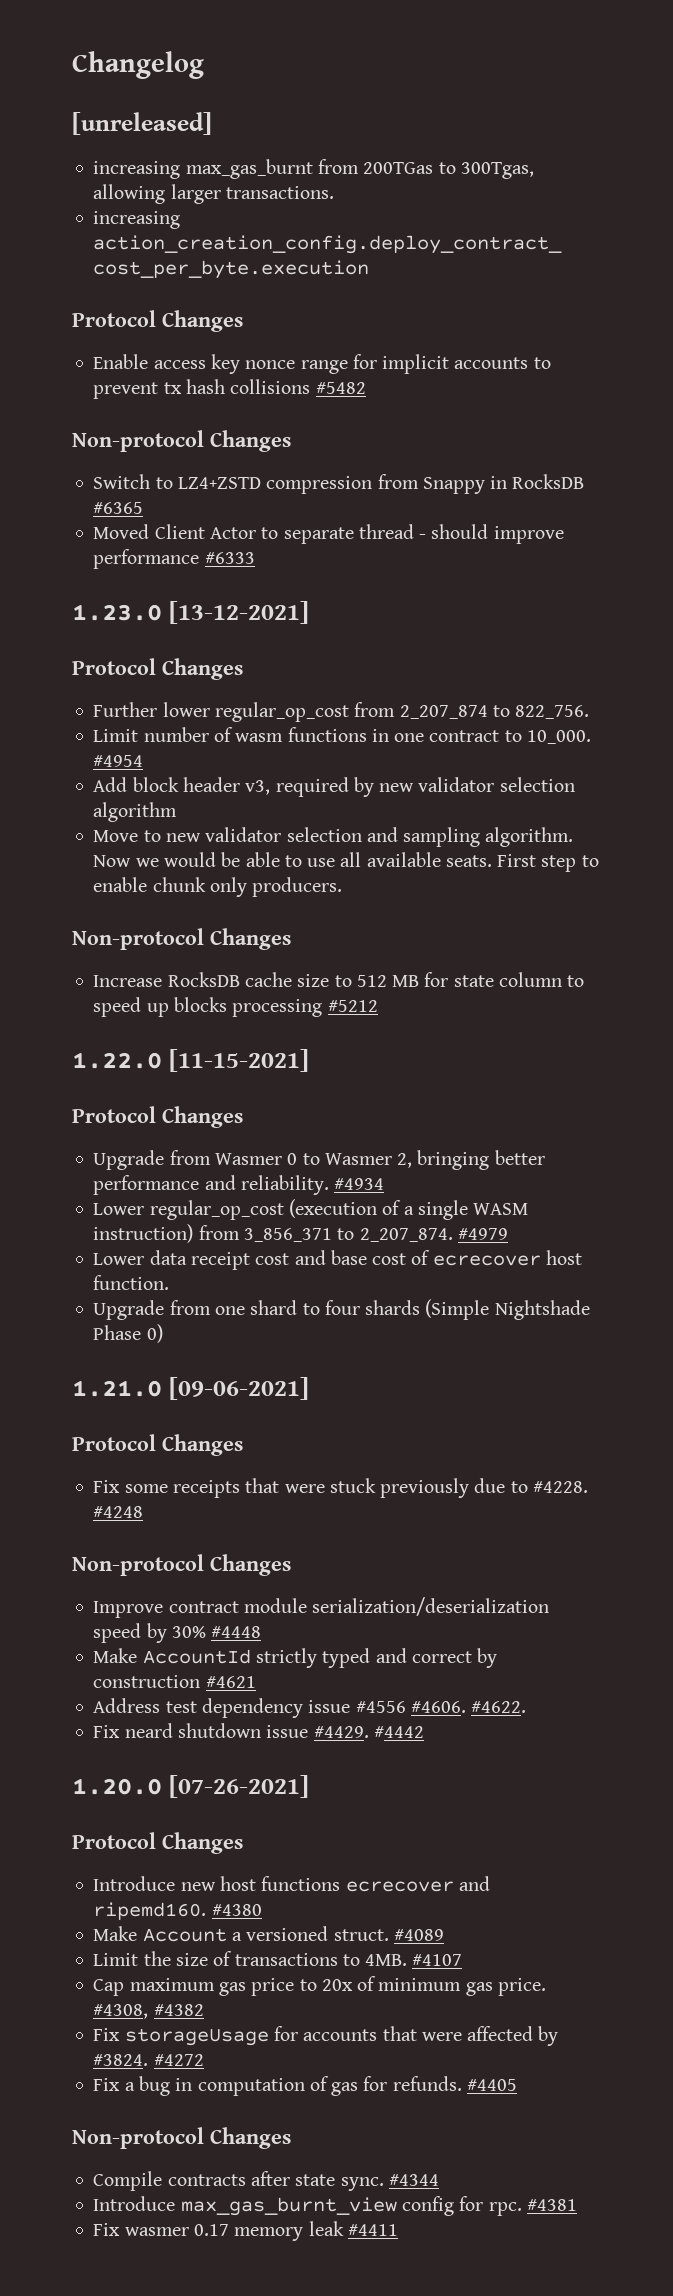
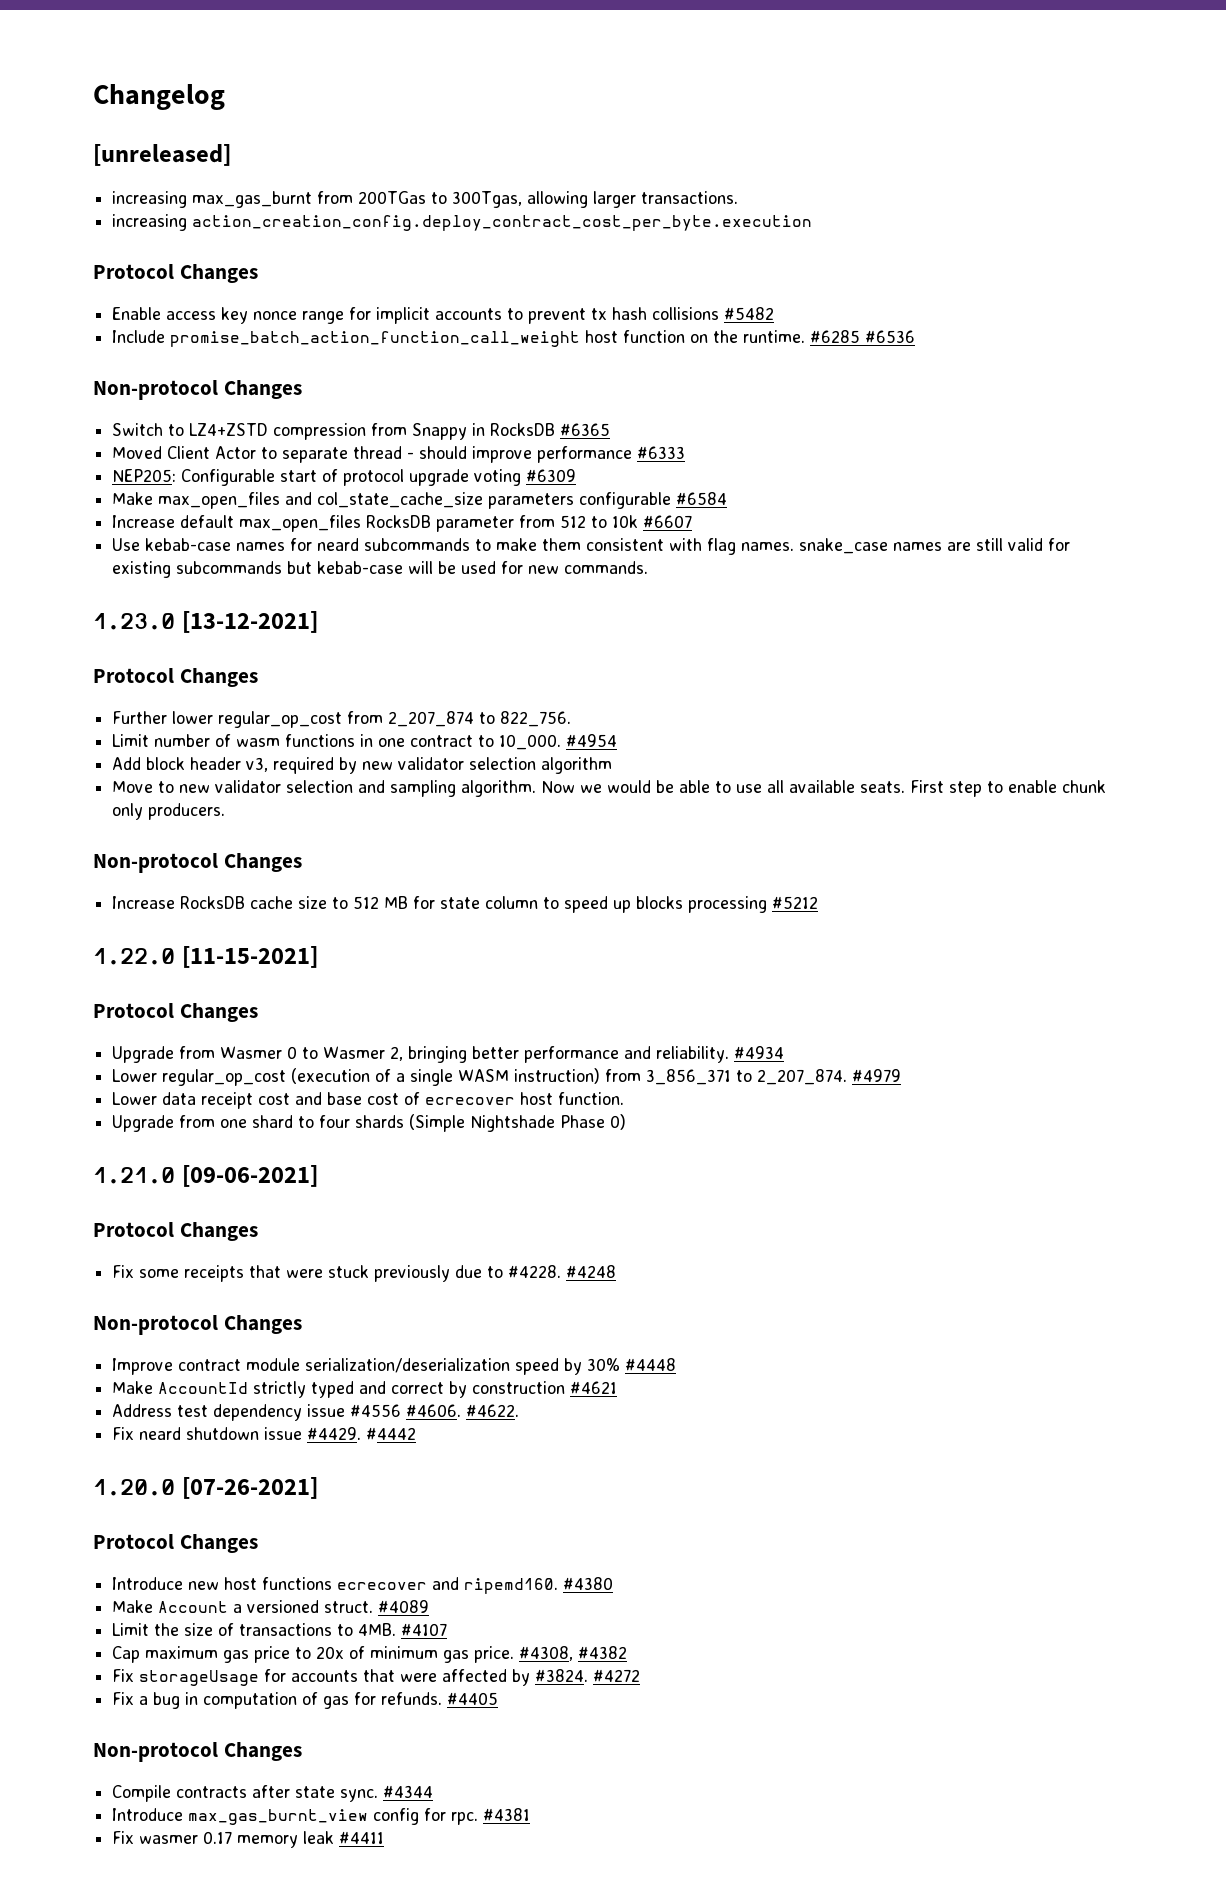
(366, 388) none -> [112,330,916,347] // Include promise_batch_action_function_call_weight host function on the runtime. #6285 #6536
(255, 558) none -> [112,469,577,486] [112,492,728,509] [112,515,693,532] [112,538,1071,555] [112,561,649,578] // NEP205: Configurable start of protocol upgrade voting #6309 // Make max_open_files and col_state_cache_size parameters configurable #6584 // Increase default max_open_files RocksDB parameter from 512 to 10k #6607 // Use kebab-case names for neard subcommands to make them consistent with flag names. snake_case names are still valid for existing subcommands but kebab-case will be used for new commands.

